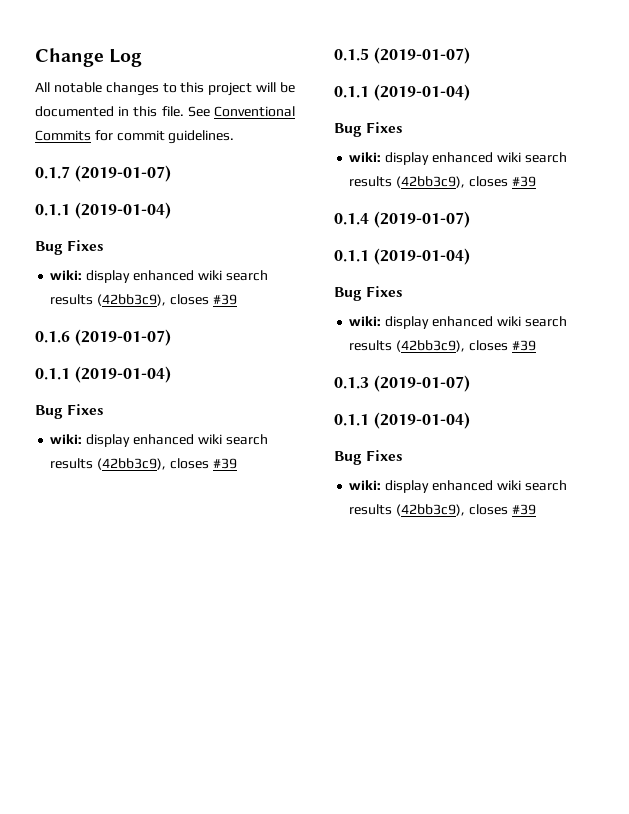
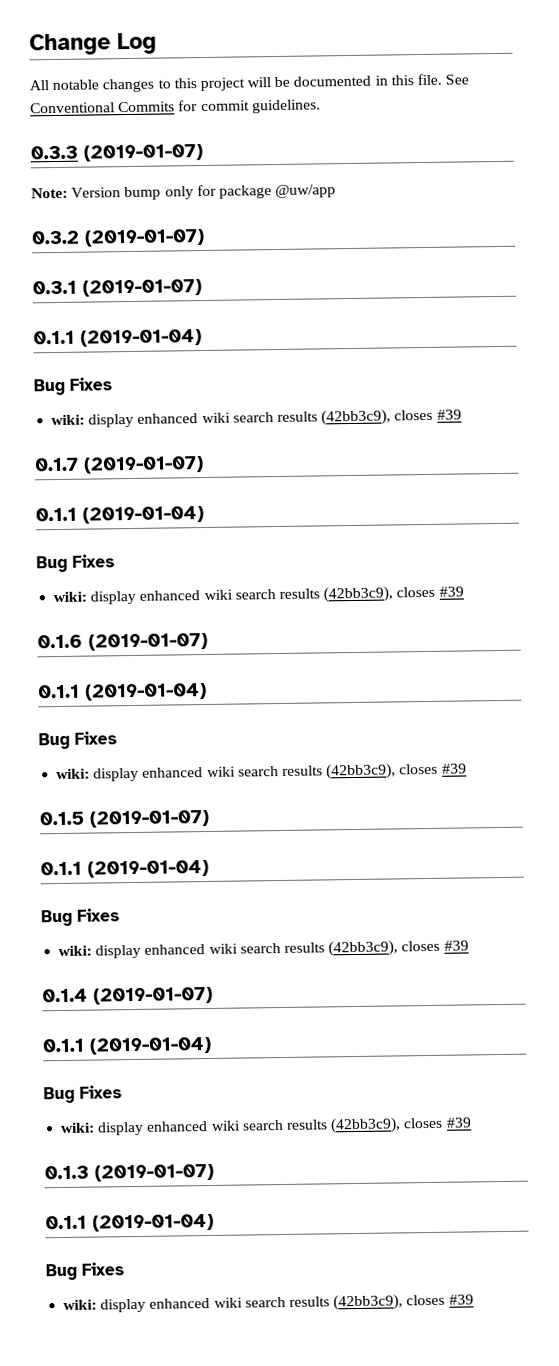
(235, 137) none -> [30,143,203,162] [31,184,337,201] [31,228,205,247] [32,279,202,297] [33,329,202,347] [33,377,112,396] [51,409,462,428] // 0.3.3 (2019-01-07) // Note: Version bump only for package @uw/app // 0.3.2 (2019-01-07) // 0.3.1 (2019-01-07) // 0.1.1 (2019-01-04) // Bug Fixes // wiki: display enhanced wiki search results (42bb3c9), closes #39

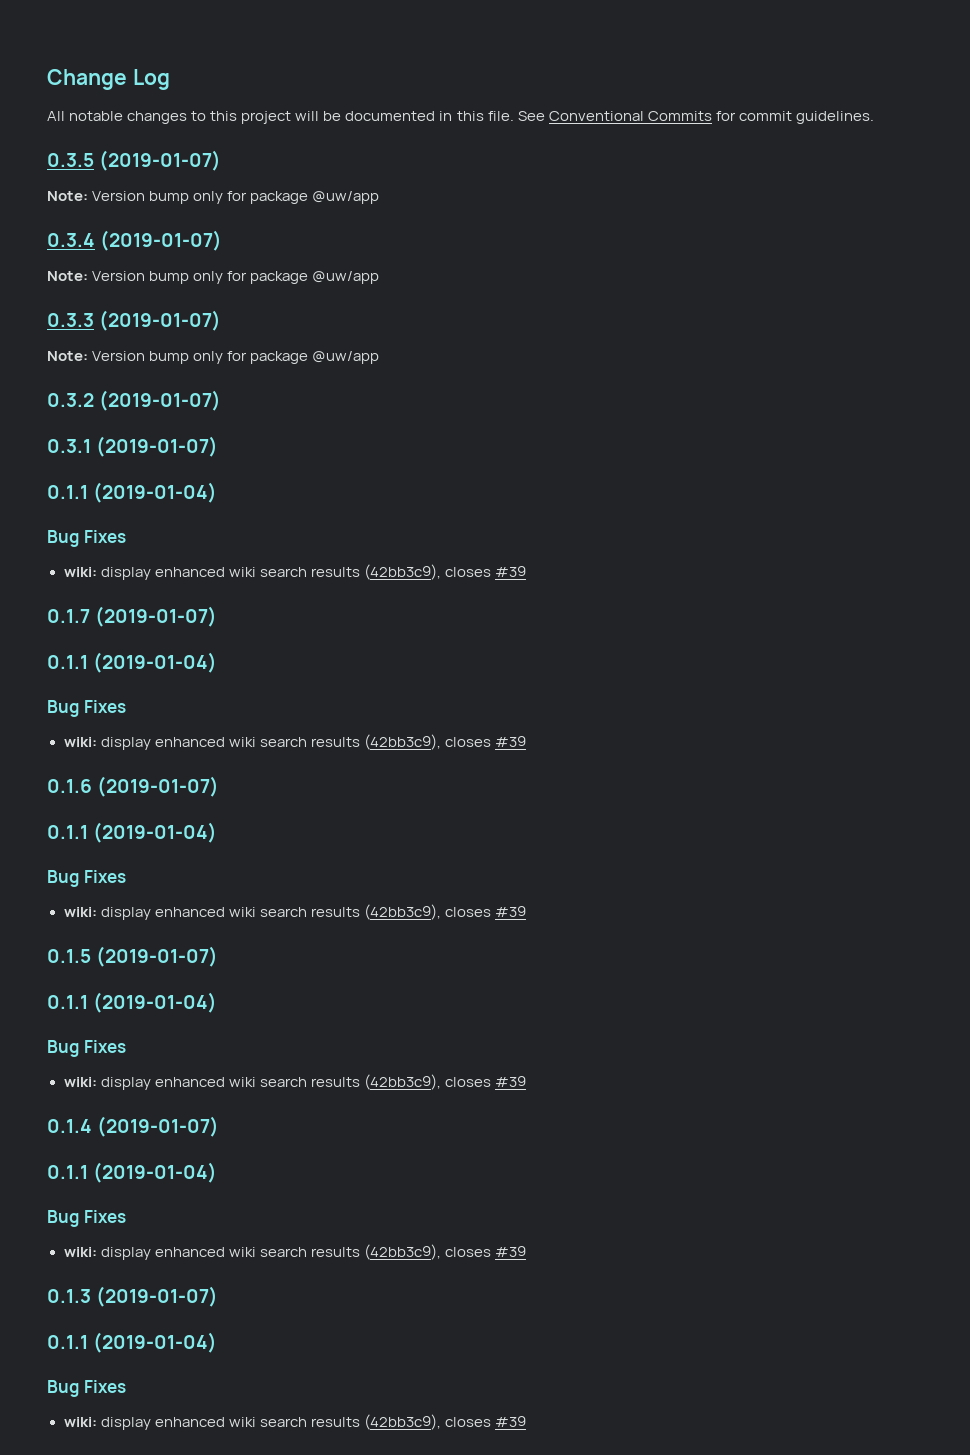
(321, 106) none -> [47,150,222,171] [47,191,380,204] [47,230,223,251] [47,271,380,284] // 0.3.5 (2019-01-07) // Note: Version bump only for package @uw/app // 0.3.4 (2019-01-07) // Note: Version bump only for package @uw/app

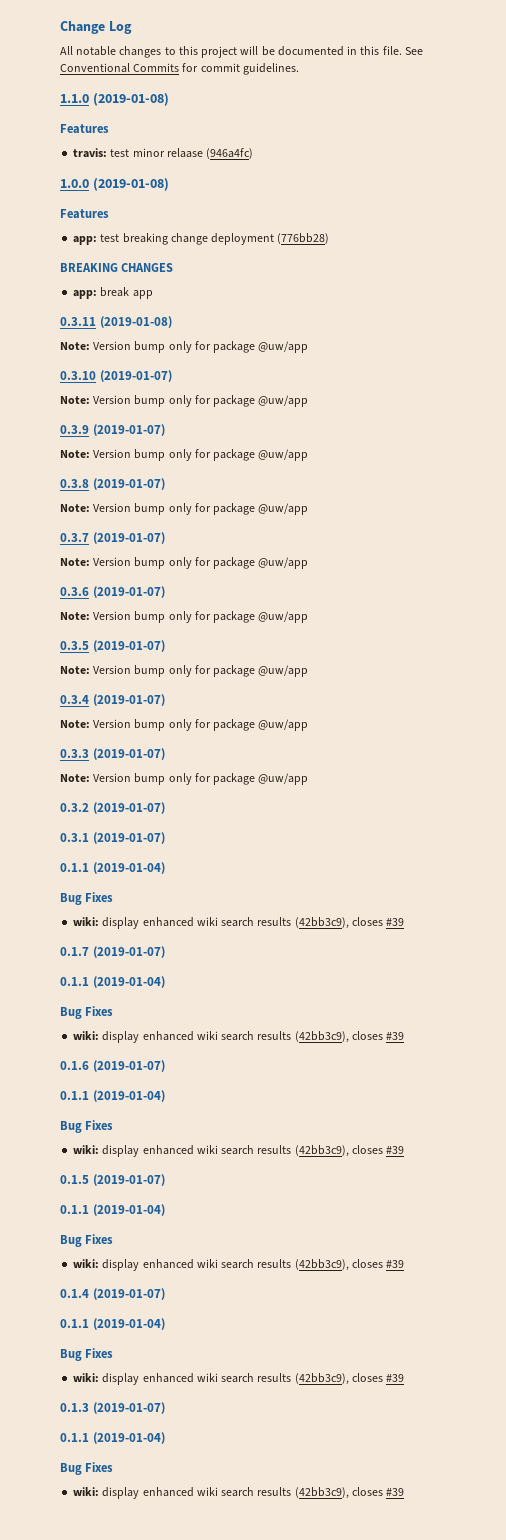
(874, 117) none -> [60,93,169,106] [60,124,109,134] [73,148,254,159] [60,178,169,191] [60,209,109,219] [73,233,330,245] [60,263,174,272] [73,287,153,299] [60,316,172,328] [60,341,309,353] [60,370,172,382] [60,395,309,407] [60,424,165,436] [60,449,309,461] [60,478,165,490] [60,503,309,515] [60,532,165,544] [60,557,309,569] [60,586,165,598] [60,611,309,623] // 1.1.0 (2019-01-08) // Features // travis: test minor relaase (946a4fc) // 1.0.0 (2019-01-08) // Features // app: test breaking change deployment (776bb28) // BREAKING CHANGES // app: break app // 0.3.11 (2019-01-08) // Note: Version bump only for package @uw/app // 0.3.10 (2019-01-07) // Note: Version bump only for package @uw/app // 0.3.9 (2019-01-07) // Note: Version bump only for package @uw/app // 0.3.8 (2019-01-07) // Note: Version bump only for package @uw/app // 0.3.7 (2019-01-07) // Note: Version bump only for package @uw/app // 0.3.6 (2019-01-07) // Note: Version bump only for package @uw/app

